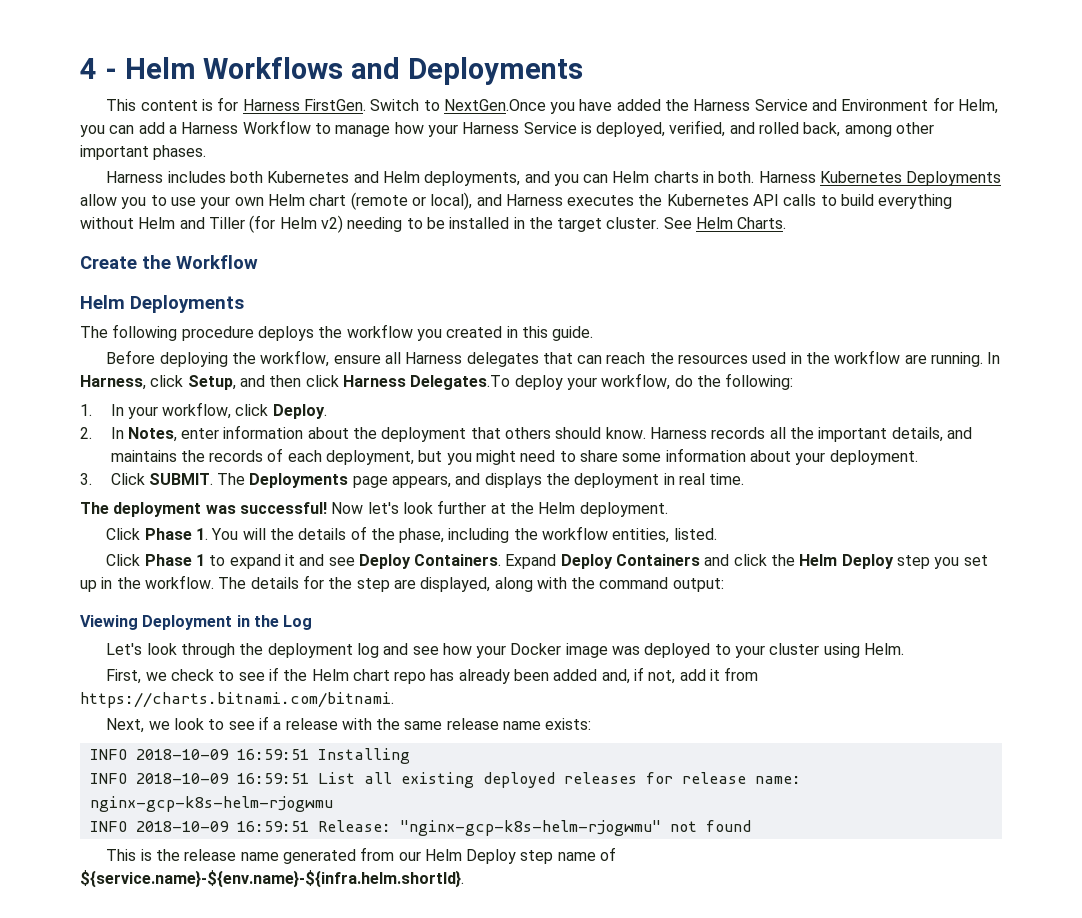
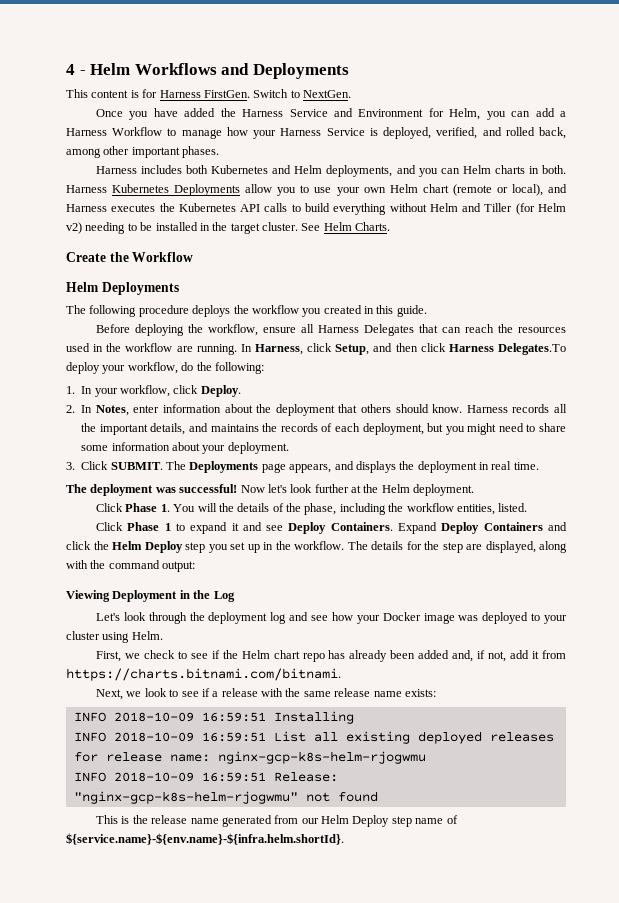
[443,99,546,111] NextGen.Once -> [303,90,351,98] [95,109,123,117] NextGen. // Once
[466,352,539,367] delegates -> [363,324,414,336] Delegates

